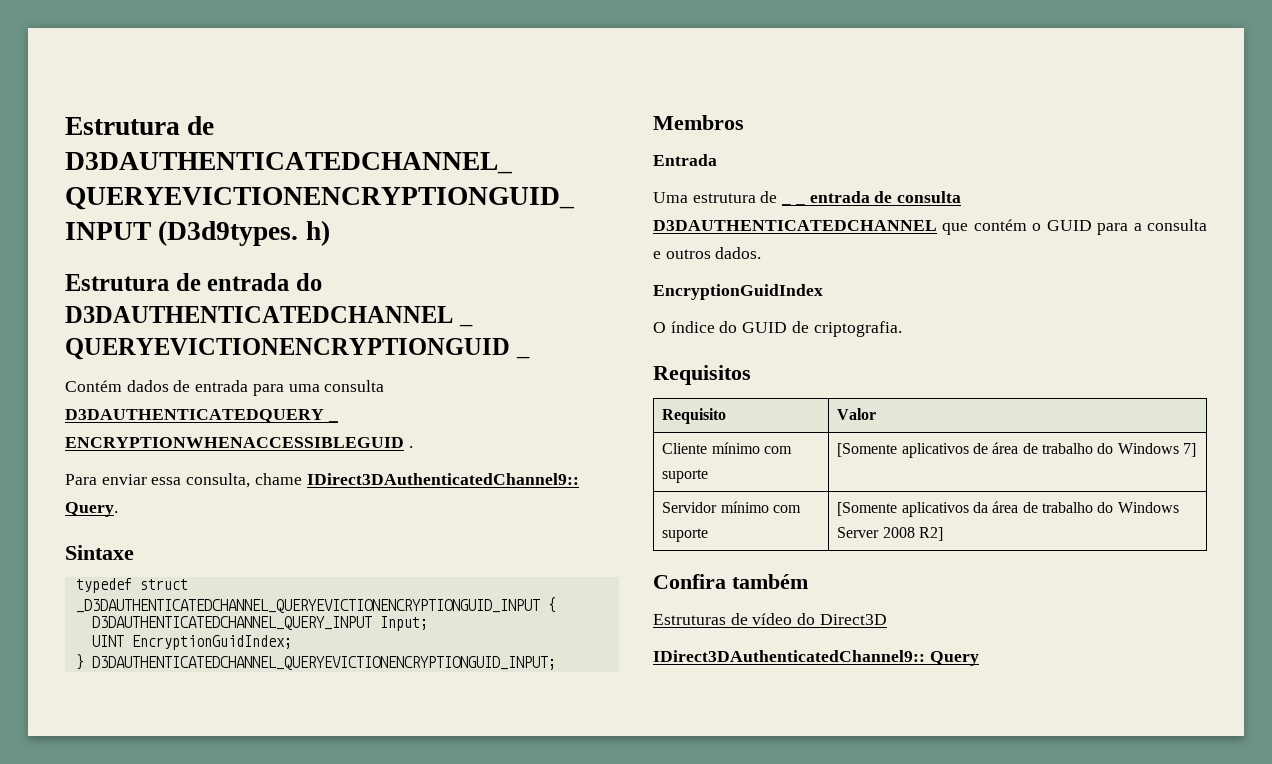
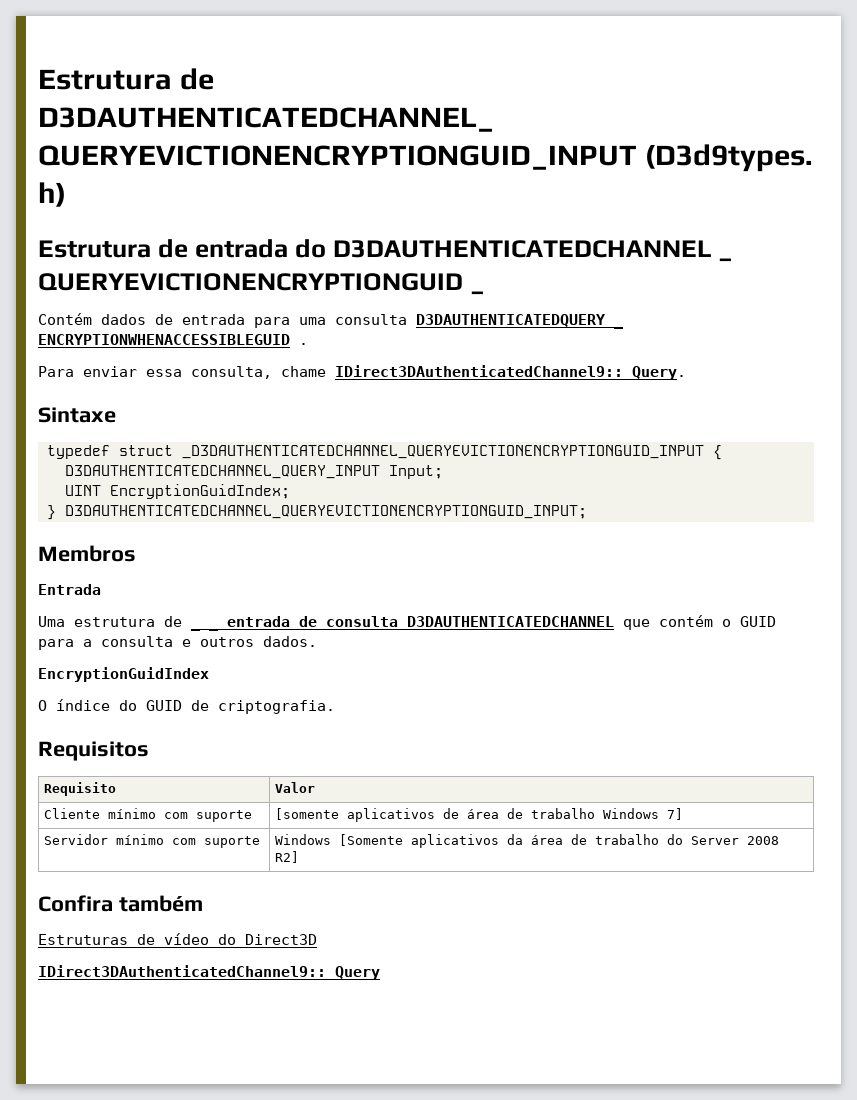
[837,443,898,457] [Somente -> [275,808,340,820] [somente
[1097,443,1114,454] do -> (596, 813) none
(709, 535) none -> [275,834,332,845] Windows
[1117,502,1179,513] Windows -> (684, 839) none

